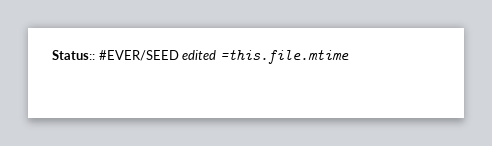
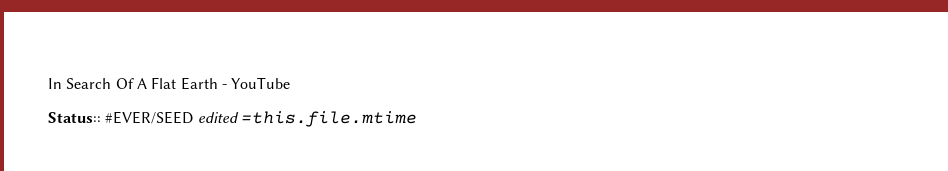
(52, 55) none -> [48,77,291,90] In Search Of A Flat Earth - YouTube //

